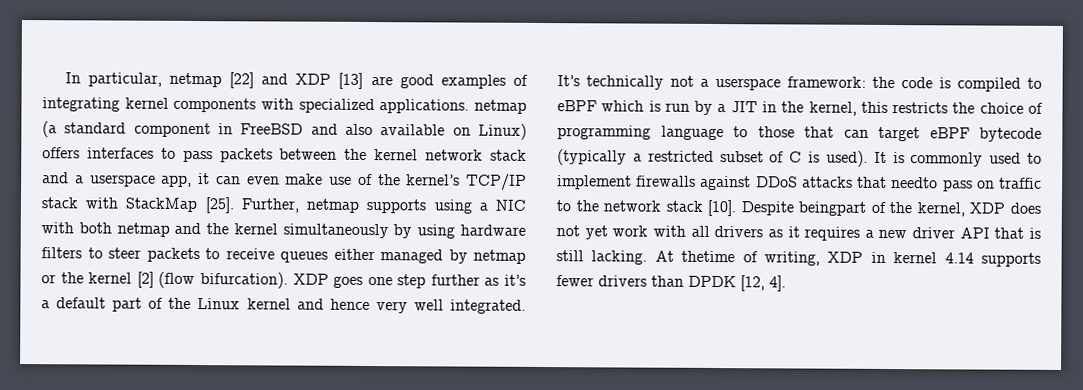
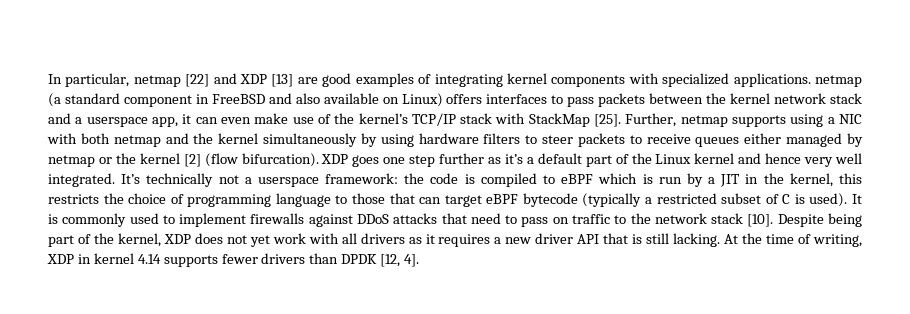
[891,177,939,189] needto -> [470,213,518,224] need to
[798,201,867,216] beingpart -> [828,213,863,227] [48,235,74,247] being part
[681,250,736,263] thetime -> [742,233,795,244] the time

